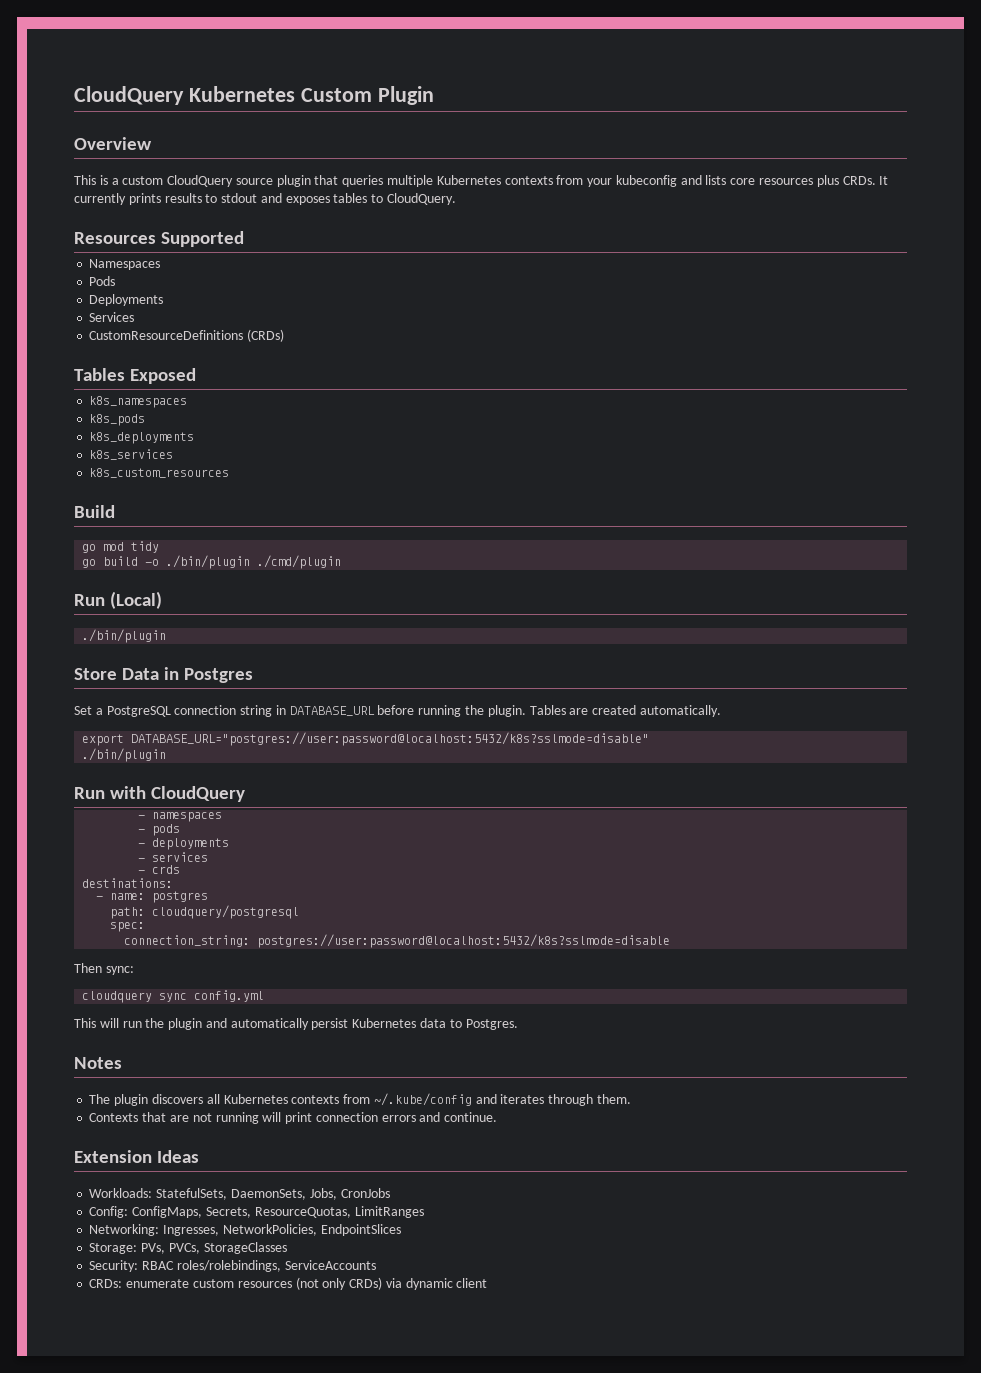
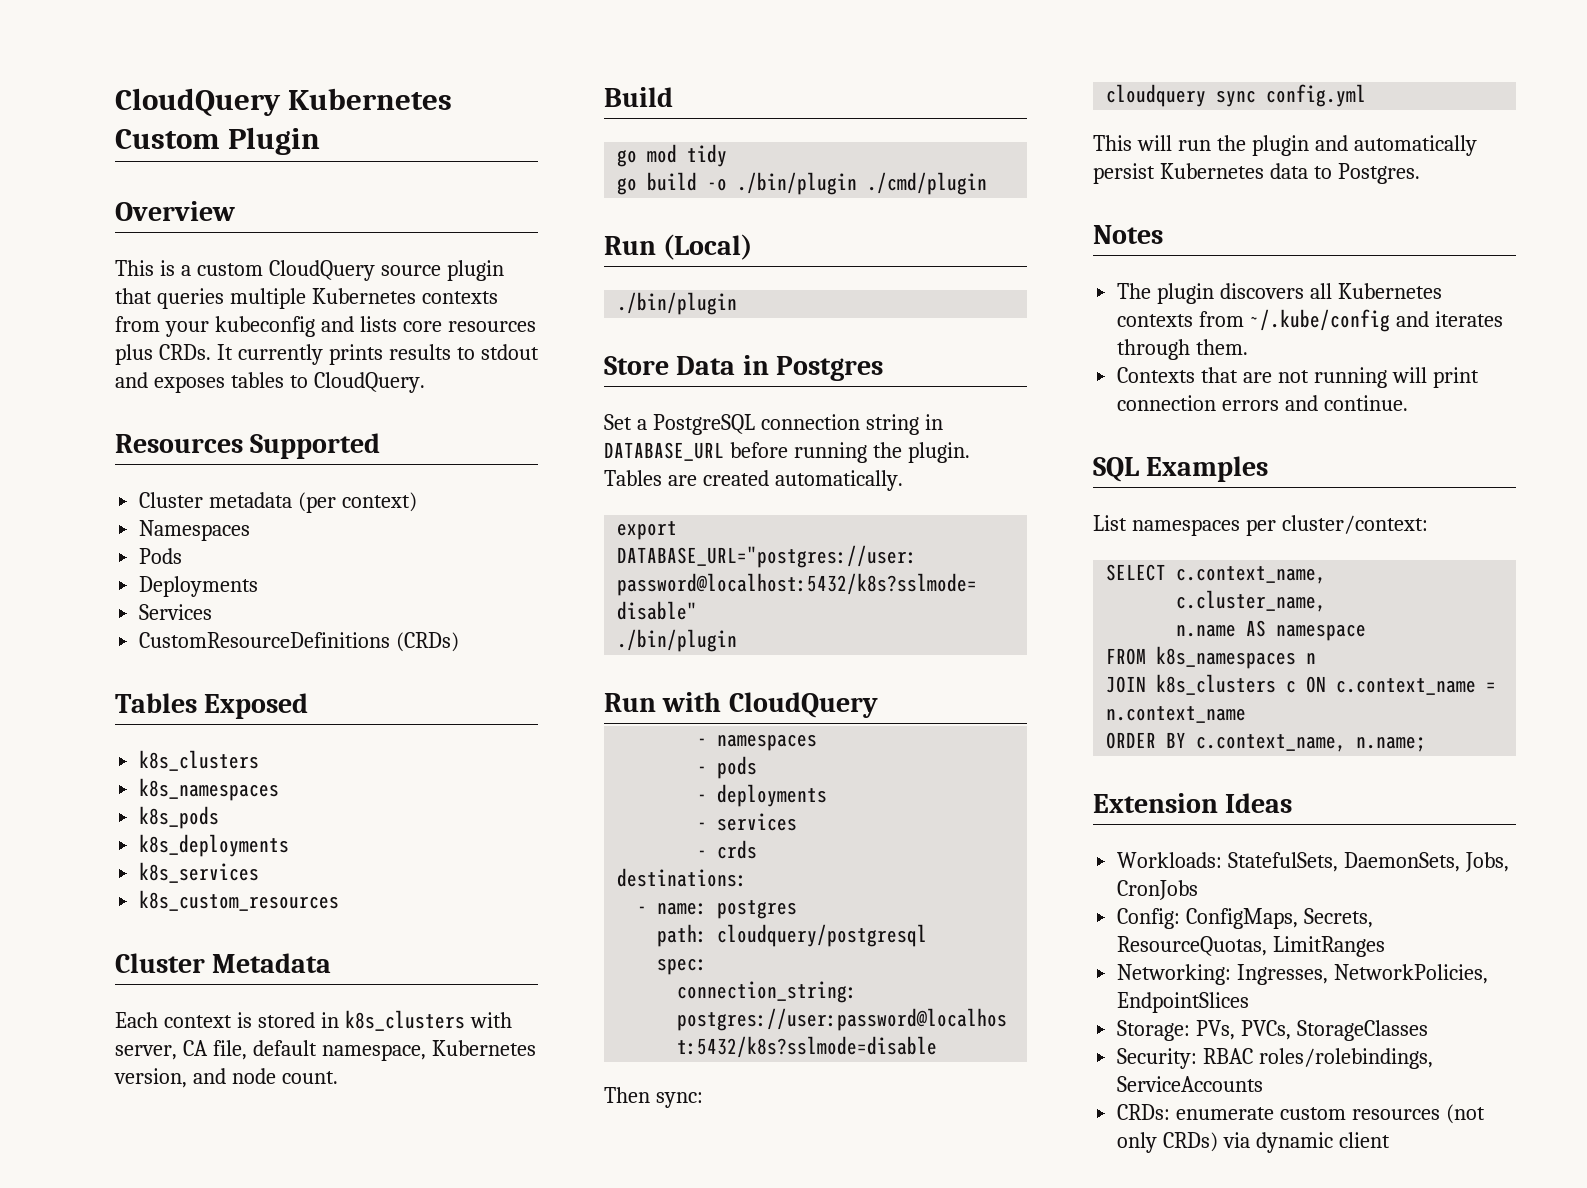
(245, 239) none -> [139,492,418,513] // Cluster metadata (per context)
(197, 376) none -> [139,750,260,771] // k8s_clusters
(230, 473) none -> [115,953,332,973] [115,1010,512,1031] [115,1040,536,1061] [114,1068,338,1088] // Cluster Metadata // Each context is stored in k8s_clusters with server, CA file, default namespace, Kubernetes version, and node count.
(498, 1117) none -> [1093,456,1269,482] [1093,515,1428,536] [1106,564,1327,584] [1176,590,1327,612] [1176,620,1367,641] [1106,646,1317,669] [1106,674,1497,695] [1106,706,1247,723] [1106,732,1427,752] // SQL Examples // List namespaces per cluster/context: // SELECT c.context_name, // c.cluster_name, // n.name AS namespace // FROM k8s_namespaces n // JOIN k8s_clusters c ON c.context_name = n.context_name // ORDER BY c.context_name, n.name;

